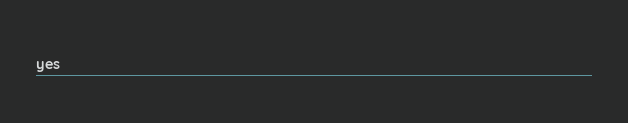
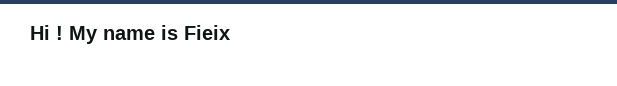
[36,61,60,72] yes -> [30,25,230,44] Hi ! My name is Fieix

